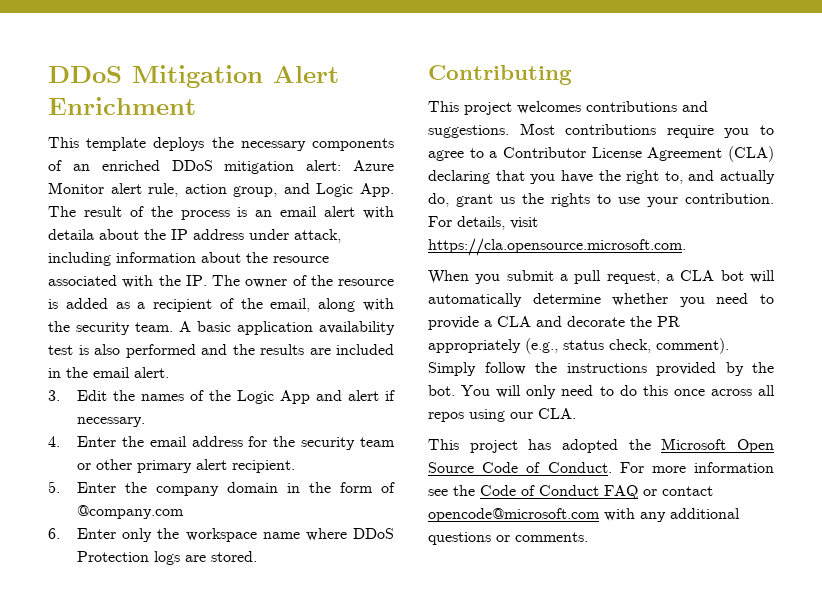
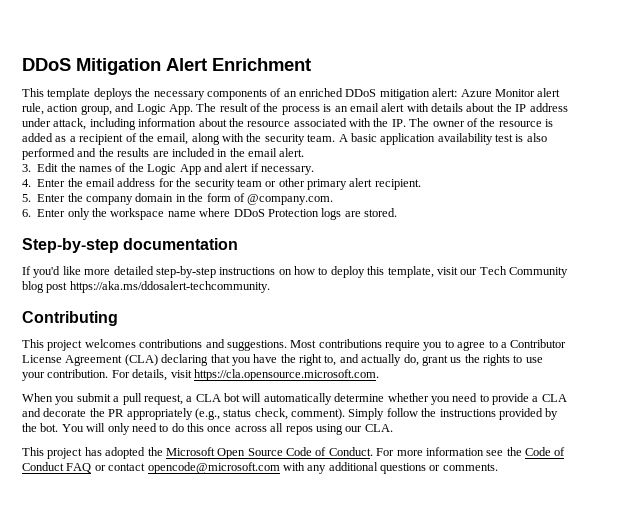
[48,229,94,240] detaila -> [431,103,463,112] details
[77,505,185,519] @company.com -> [247,194,334,205] @company.com.
(258, 556) none -> [22,238,239,253] [22,266,568,278] [22,281,270,293] // Step-by-step documentation // If you'd like more detailed step-by-step instructions on how to deploy this template, visit our Tech Community blog post https://aka.ms/ddosalert-techcommunity.

